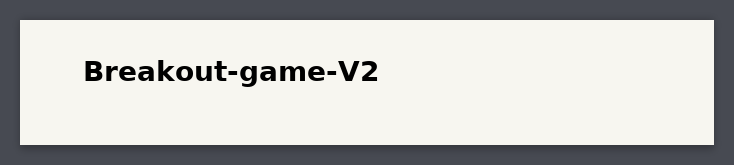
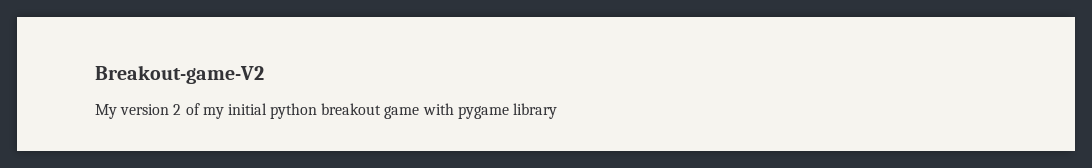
(379, 73) none -> [95,103,558,119] // My version 2 of my initial python breakout game with pygame library

